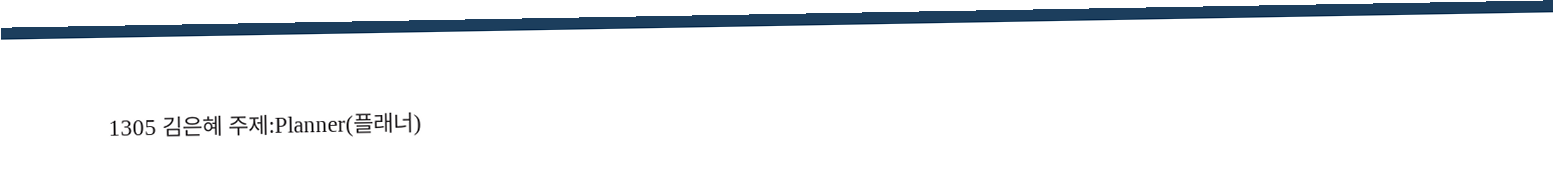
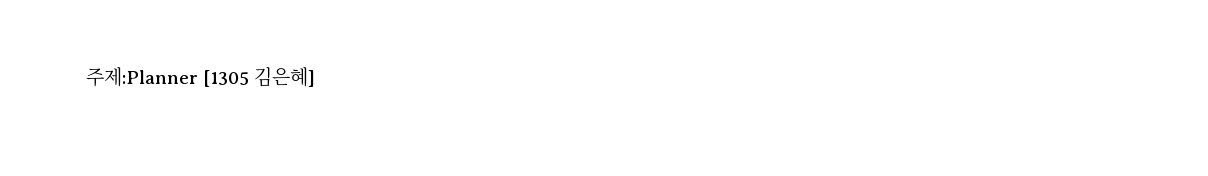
[108,111,423,139] 1305 김은혜 주제:Planner(플래너) -> [86,67,316,87] 주제:Planner [1305 김은혜]

